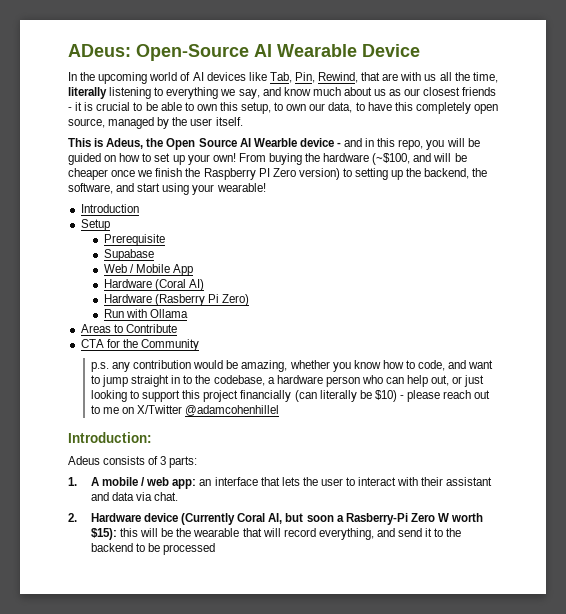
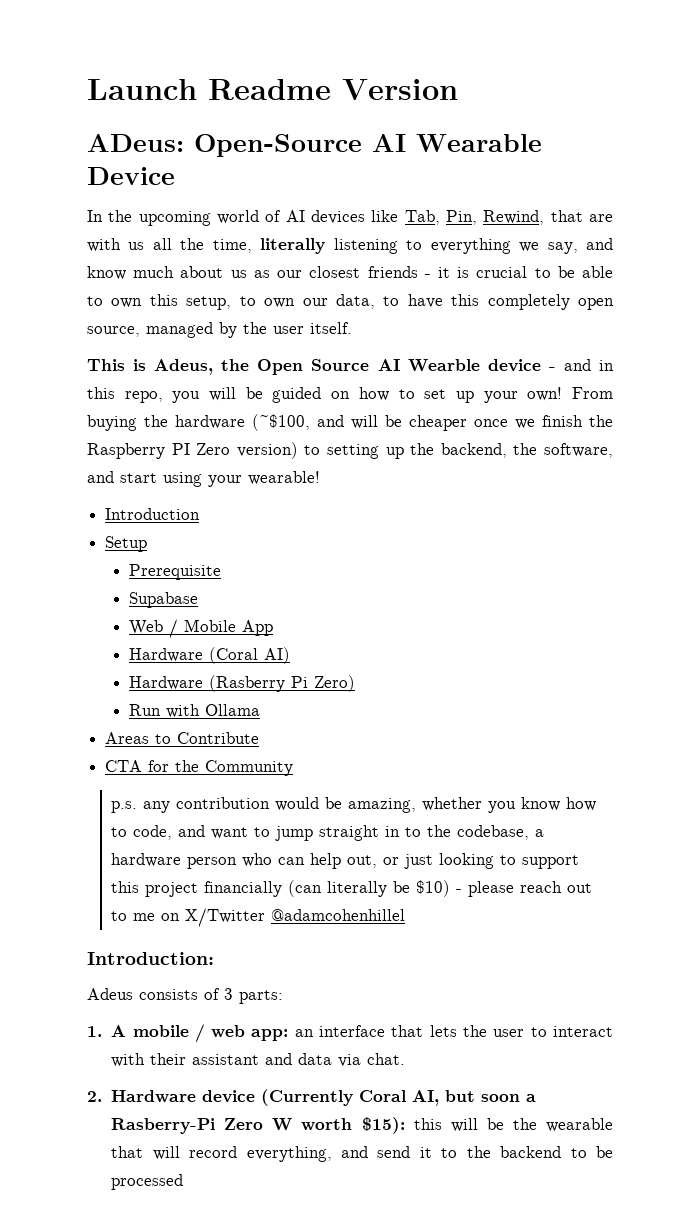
(68, 50) none -> [87,79,458,100] Launch Readme Version //

